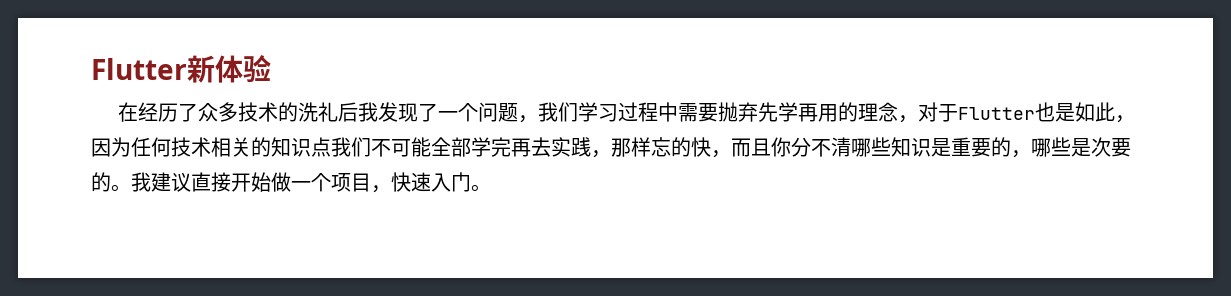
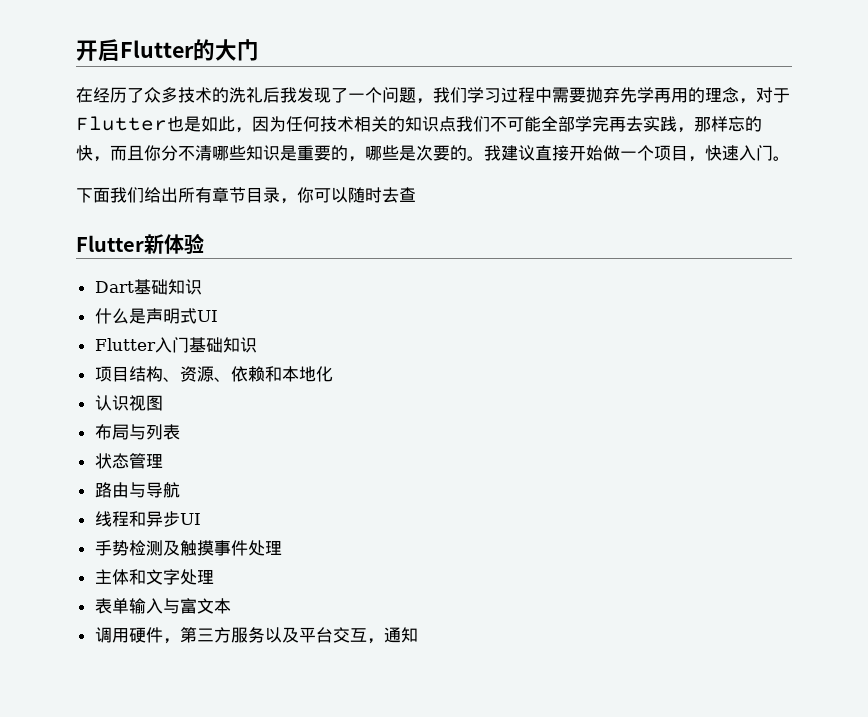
[91,55,271,83] Flutter新体验 -> [76,39,259,61] 开启Flutter的大门
(491, 188) none -> [76,187,416,204] [76,233,204,254] [94,279,202,295] [94,308,218,324] [94,337,257,353] [94,366,333,382] [94,395,163,411] [94,424,180,440] [94,453,163,469] [94,482,180,498] [94,511,201,527] [94,540,282,556] [94,569,214,585] [94,598,231,614] [94,627,418,644] // 下面我们给出所有章节目录，你可以随时去查 // Flutter新体验 // Dart基础知识 // 什么是声明式UI // Flutter入门基础知识 // 项目结构、资源、依赖和本地化 // 认识视图 // 布局与列表 // 状态管理 // 路由与导航 // 线程和异步UI // 手势检测及触摸事件处理 // 主体和文字处理 // 表单输入与富文本 // 调用硬件，第三方服务以及平台交互，通知

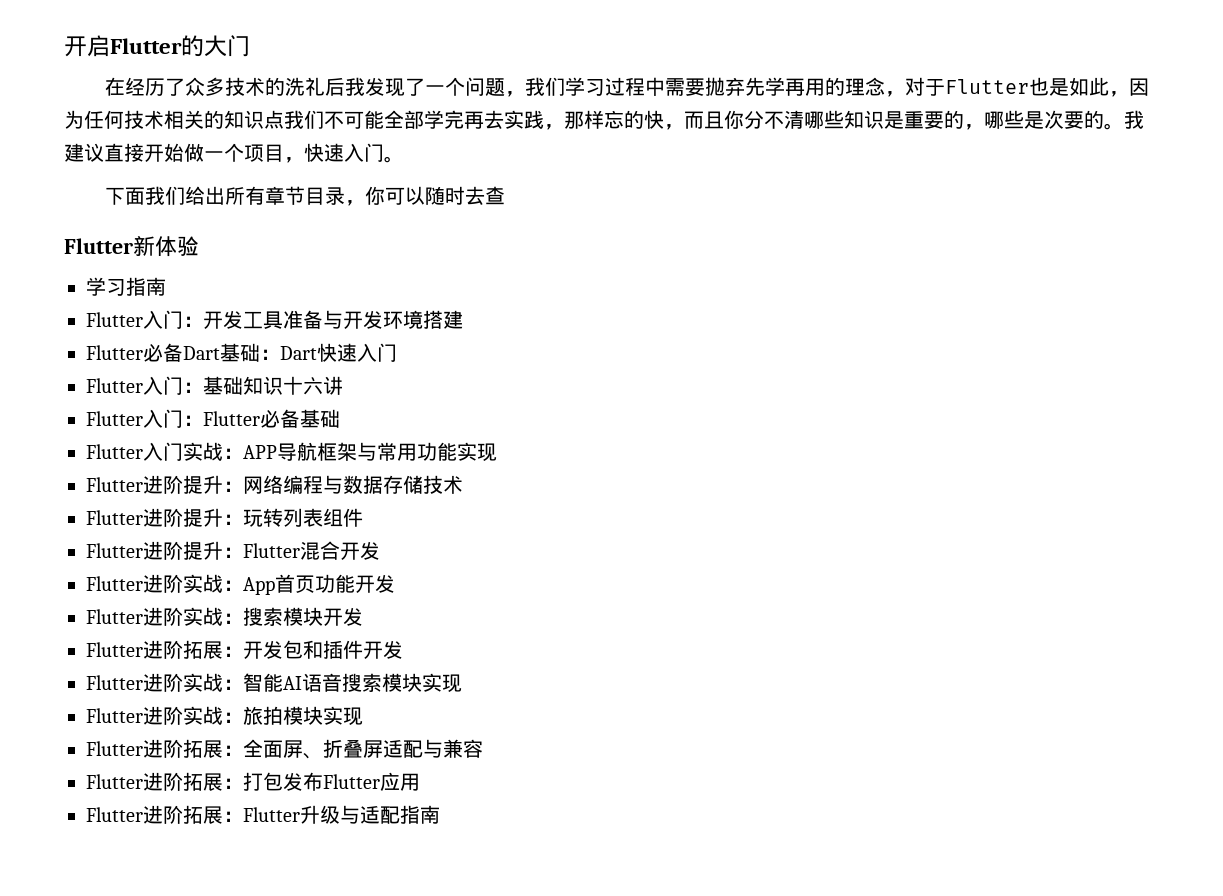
[94,279,202,295] [94,308,218,324] [94,337,257,353] [94,366,333,382] [94,395,163,411] [94,424,180,440] [94,453,163,469] [94,482,180,498] [94,511,201,527] [94,540,282,556] [94,569,214,585] [94,598,231,614] [94,627,418,644] Dart基础知识 // 什么是声明式UI // Flutter入门基础知识 // 项目结构、资源、依赖和本地化 // 认识视图 // 布局与列表 // 状态管理 // 路由与导航 // 线程和异步UI // 手势检测及触摸事件处理 // 主体和文字处理 // 表单输入与富文本 // 调用硬件，第三方服务以及平台交互，通知 -> [86,277,166,296] [86,310,463,329] [86,343,397,362] [86,376,343,395] [86,409,340,428] [86,442,497,462] [86,475,463,494] [86,508,363,527] [86,541,380,560] [86,574,395,595] [86,607,363,626] [86,640,403,659] [86,673,462,693] [86,706,363,726] [86,739,483,759] [86,772,420,791] [86,805,440,824] 学习指南 // Flutter入门：开发工具准备与开发环境搭建 // Flutter必备Dart基础：Dart快速入门 // Flutter入门：基础知识十六讲 // Flutter入门：Flutter必备基础 // Flutter入门实战：APP导航框架与常用功能实现 // Flutter进阶提升：网络编程与数据存储技术 // Flutter进阶提升：玩转列表组件 // Flutter进阶提升：Flutter混合开发 // Flutter进阶实战：App首页功能开发 // Flutter进阶实战：搜索模块开发 // Flutter进阶拓展：开发包和插件开发 // Flutter进阶实战：智能AI语音搜索模块实现 // Flutter进阶实战：旅拍模块实现 // Flutter进阶拓展：全面屏、折叠屏适配与兼容 // Flutter进阶拓展：打包发布Flutter应用 // Flutter进阶拓展：Flutter升级与适配指南

